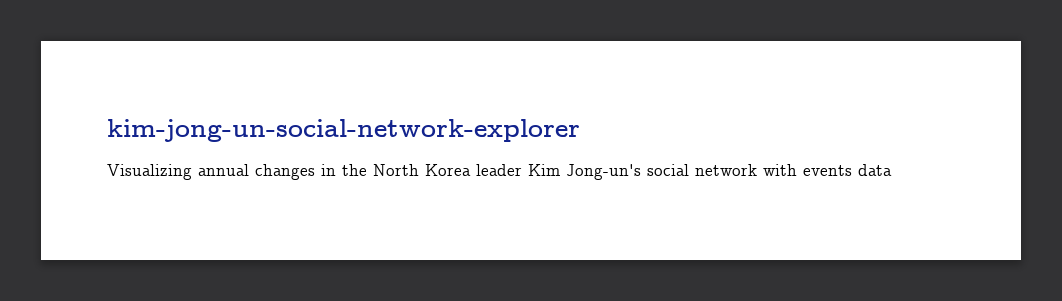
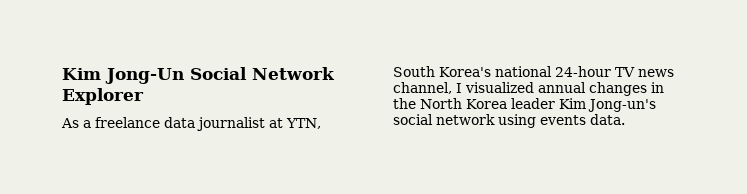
[107,119,580,142] [107,164,192,180] kim-jong-un-social-network-explorer // Visualizing -> [62,67,335,84] [62,88,144,105] [61,117,321,131] [393,66,674,77] [393,82,534,94] Kim Jong-Un Social Network Explorer // As a freelance data journalist at YTN, South Korea's national 24-hour TV news channel, I visualized
[763,164,892,176] with events data -> [498,114,625,128] using events data.

